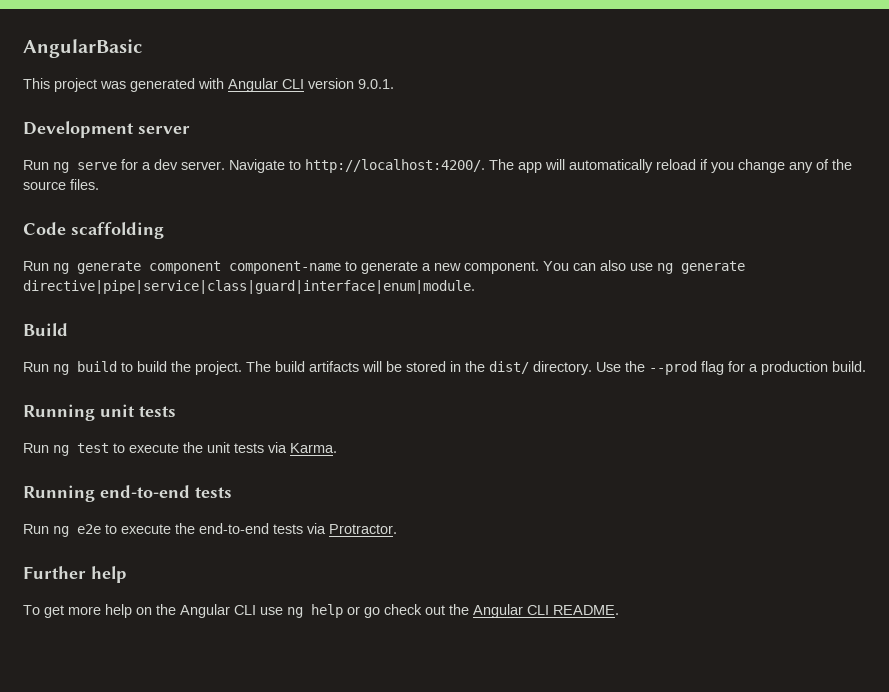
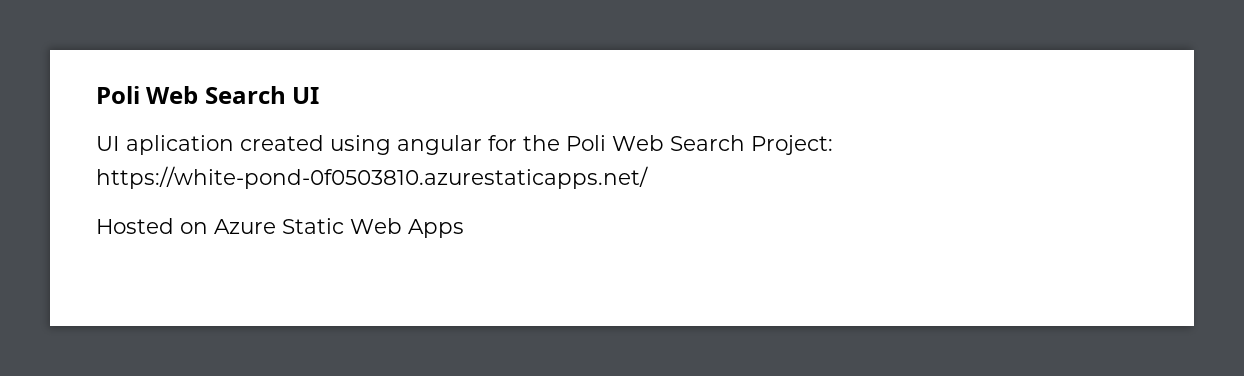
[23,39,142,58] [23,78,394,92] [23,121,190,138] [23,159,852,173] [23,179,99,190] [23,222,164,239] [23,260,745,274] [23,280,475,294] [23,323,68,336] [23,361,866,375] [23,404,176,421] [23,442,337,456] [23,485,232,502] [23,523,397,537] [23,566,127,583] [23,604,619,618] AngularBasic // This project was generated with Angular CLI version 9.0.1. // Development server // Run ng serve for a dev server. Navigate to http://localhost:4200/. The app will automatically reload if you change any of the source files. // Code scaffolding // Run ng generate component component-name to generate a new component. You can also use ng generate directive|pipe|service|class|guard|interface|enum|module. // Build // Run ng build to build the project. The build artifacts will be stored in the dist/ directory. Use the --prod flag for a production build. // Running unit tests // Run ng test to execute the unit tests via Karma. // Running end-to-end tests // Run ng e2e to execute the end-to-end tests via Protractor. // Further help // To get more help on the Angular CLI use ng help or go check out the Angular CLI README. -> [96,86,320,104] [96,135,833,155] [96,166,648,189] [96,218,464,238] Poli Web Search UI // UI aplication created using angular for the Poli Web Search Project: https://white-pond-0f0503810.azurestaticapps.net/ // Hosted on Azure Static Web Apps

